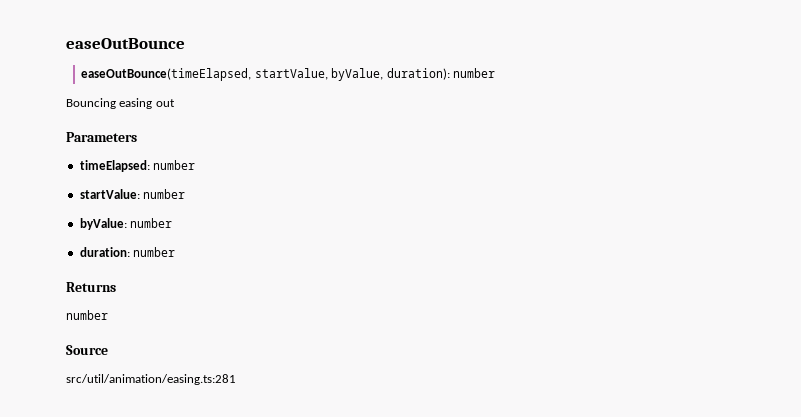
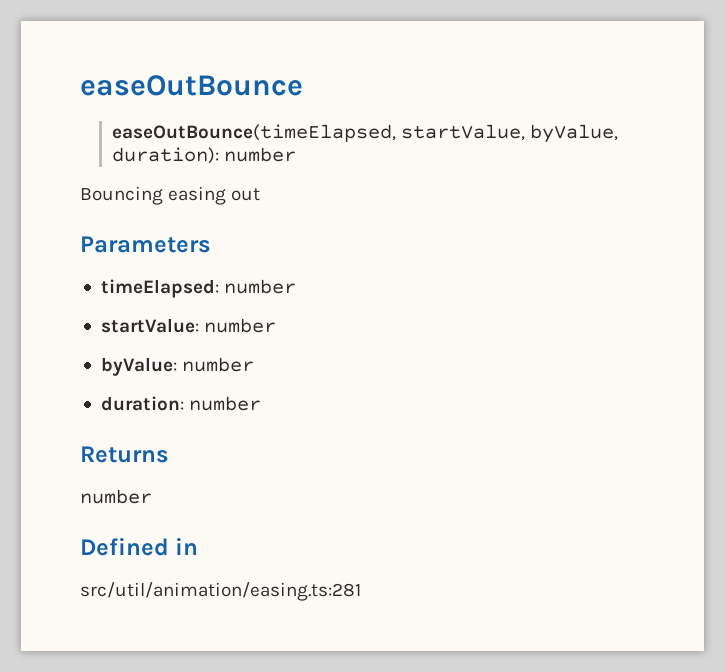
[66,345,108,355] Source -> [80,537,199,556] Defined in

